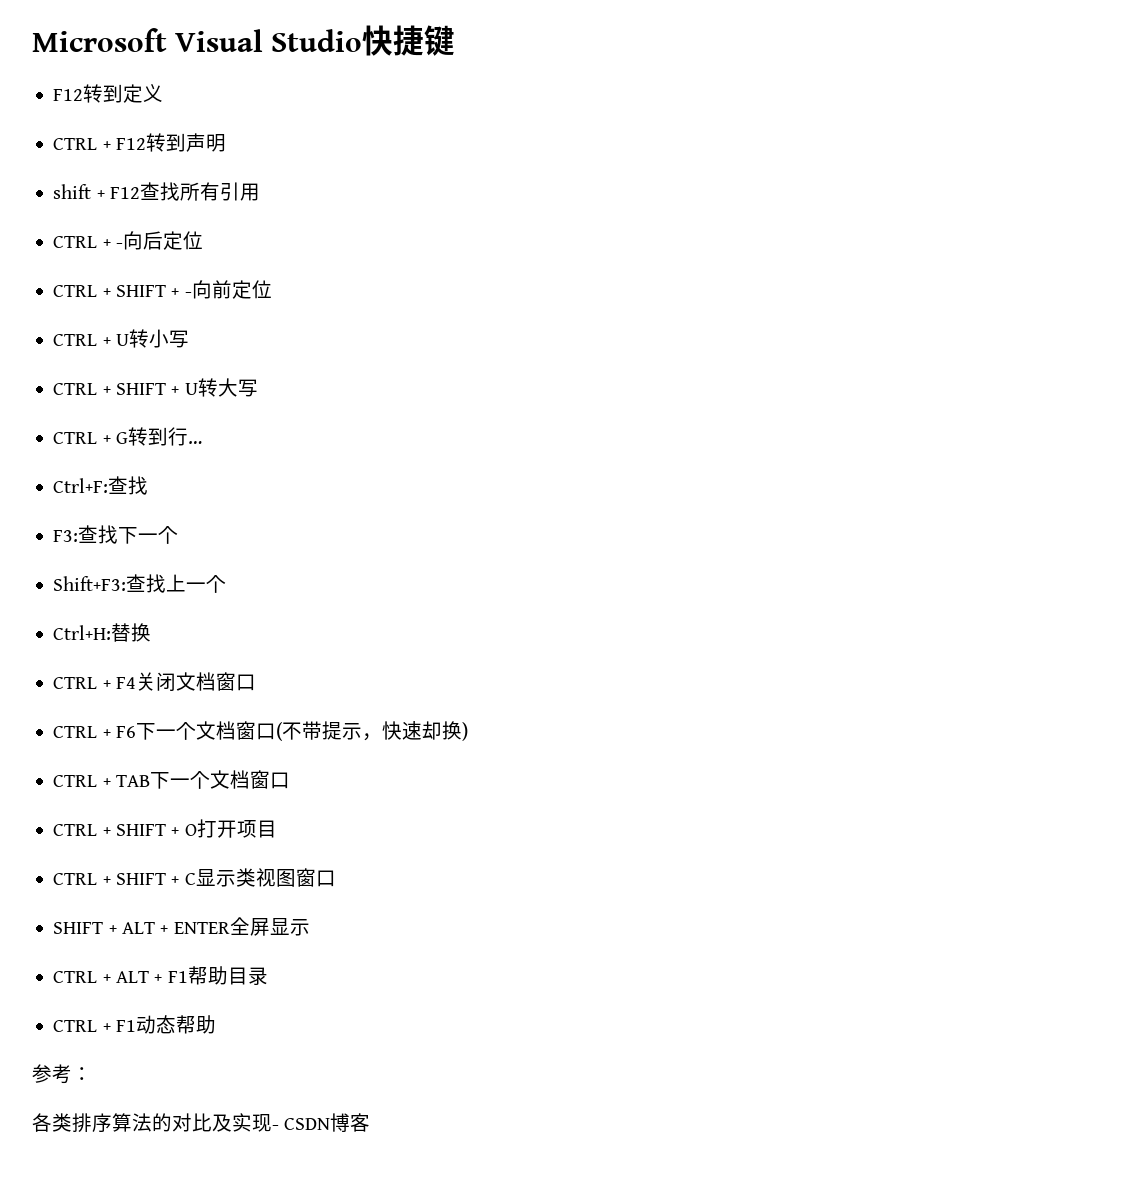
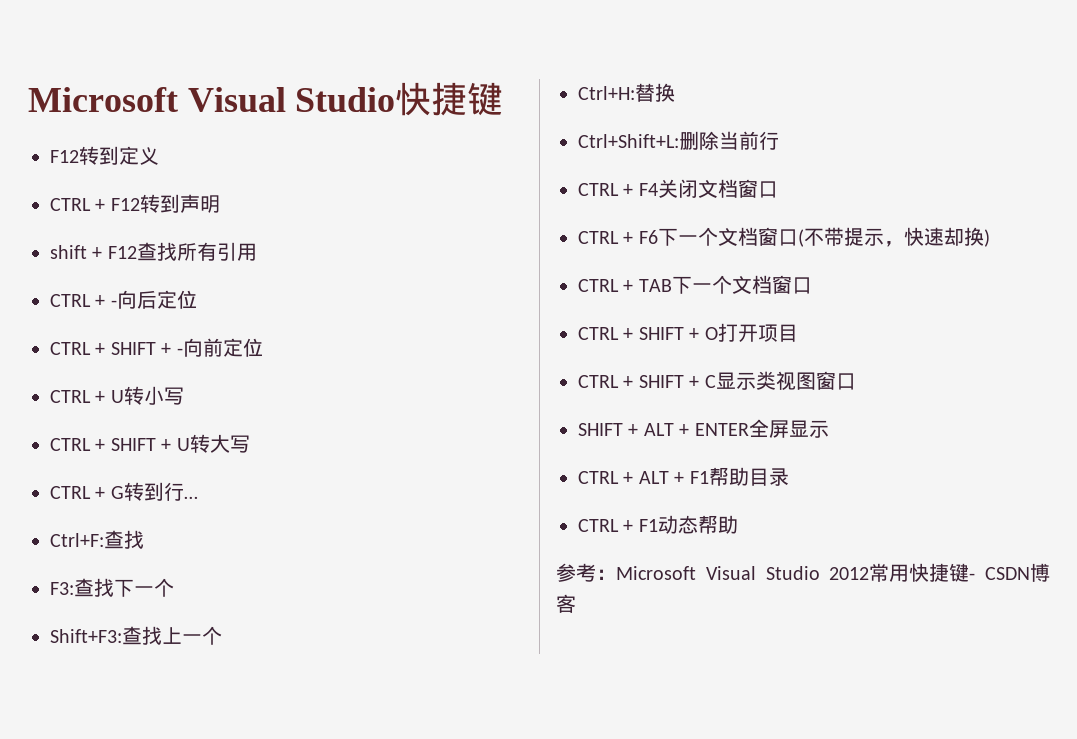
(152, 632) none -> [578,131,779,150] // Ctrl+Shift+L:删除当前行
[32,1113,272,1133] // 各类排序算法的对比及实现 -> [616,563,970,582] Microsoft Visual Studio 2012常用快捷键

